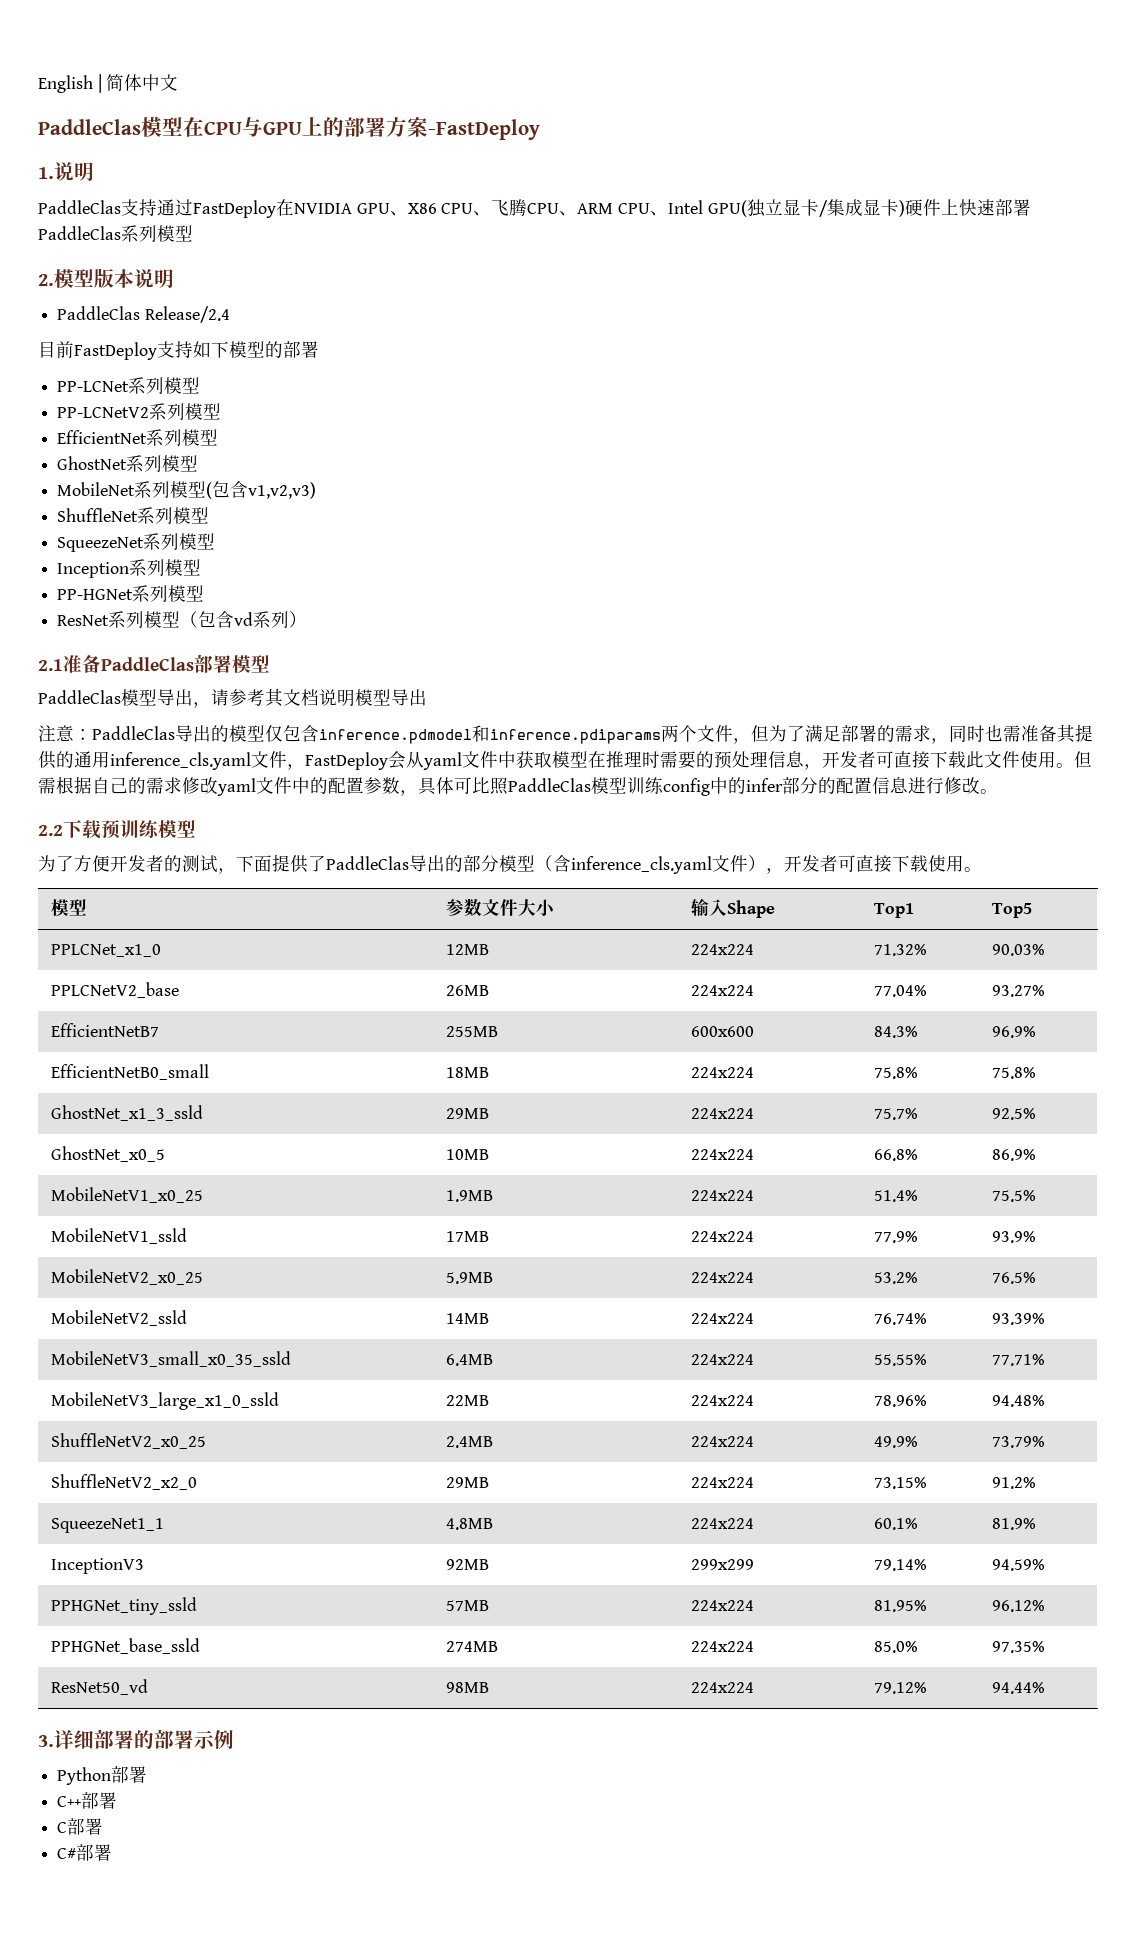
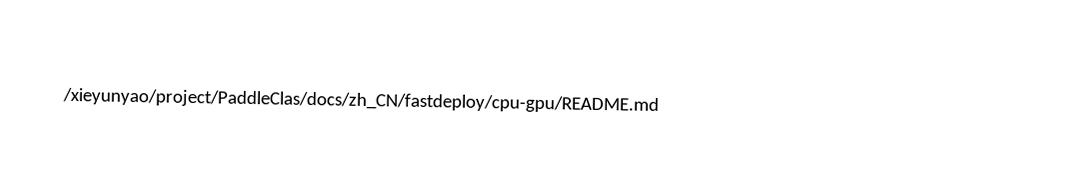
[38,74,179,93] [38,117,540,140] [38,162,94,181] [38,199,1031,218] [38,225,193,242] [38,268,174,288] [57,306,230,323] [38,341,319,360] [57,377,201,394] [57,403,222,420] [57,429,219,446] [57,455,199,472] [57,481,317,499] [57,507,210,524] [57,533,216,552] [57,559,202,578] [57,585,205,602] [57,611,308,628] [38,654,270,673] [38,688,427,708] [38,724,1093,744] [38,751,1092,770] [38,776,998,796] [38,820,196,839] [38,854,982,874] [50,899,87,916] [445,898,555,917] [690,898,775,918] [873,903,914,918] [991,903,1032,918] [50,944,161,957] [445,944,489,955] [690,944,754,955] [873,944,927,956] [991,944,1045,956] [50,982,179,998] [445,985,489,996] [690,985,754,996] [873,985,927,997] [991,985,1045,997] [50,1023,159,1037] [445,1026,498,1037] [690,1026,754,1037] [873,1026,918,1038] [991,1026,1036,1038] [50,1064,209,1080] [445,1067,489,1078] [690,1067,754,1078] [873,1067,918,1079] [991,1067,1036,1079] [50,1105,203,1121] [445,1108,489,1119] [690,1108,754,1119] [873,1108,918,1120] [991,1108,1036,1120] [50,1146,165,1162] [445,1149,489,1160] [690,1149,754,1160] [873,1149,918,1161] [991,1149,1036,1161] [50,1187,203,1203] [445,1190,493,1202] [690,1190,754,1201] [873,1190,918,1202] [991,1190,1036,1202] [50,1228,187,1244] [445,1231,489,1242] [690,1231,754,1242] [873,1231,918,1243] [991,1231,1036,1243] [50,1269,203,1285] [445,1272,493,1284] [690,1272,754,1283] [873,1272,918,1284] [991,1272,1036,1284] [50,1310,187,1326] [445,1313,489,1324] [690,1313,754,1324] [873,1313,927,1325] [991,1313,1045,1325] [50,1351,291,1367] [445,1354,493,1366] [690,1354,754,1365] [873,1354,927,1366] [991,1354,1045,1366] [50,1392,279,1410] [445,1395,489,1406] [690,1395,754,1406] [873,1395,927,1407] [991,1395,1045,1407] [50,1433,206,1449] [445,1436,493,1448] [690,1436,754,1447] [873,1436,918,1448] [991,1436,1045,1448] [50,1474,197,1490] [445,1477,489,1488] [690,1477,754,1488] [873,1477,927,1489] [991,1477,1036,1489] [50,1518,164,1533] [445,1518,493,1530] [690,1518,754,1529] [873,1518,918,1530] [991,1518,1036,1530] [50,1558,144,1574] [445,1559,489,1570] [690,1559,754,1570] [873,1559,927,1571] [991,1559,1045,1571] [50,1597,197,1615] [445,1600,489,1611] [690,1600,754,1611] [873,1600,927,1612] [991,1600,1045,1612] [50,1638,200,1654] [445,1641,498,1652] [690,1641,754,1652] [873,1641,918,1653] [991,1641,1045,1653] [50,1679,148,1695] [445,1682,489,1693] [690,1682,754,1693] [873,1682,927,1694] [991,1682,1045,1694] [38,1729,234,1749] [57,1766,148,1785] [57,1792,118,1809] [57,1818,104,1835] [57,1844,113,1861] English | 简体中文 // PaddleClas模型在CPU与GPU上的部署方案-FastDeploy // 1.说明 // PaddleClas支持通过FastDeploy在NVIDIA GPU、X86 CPU、飞腾CPU、ARM CPU、Intel GPU(独立显卡/集成显卡)硬件上快速部署PaddleClas系列模型 // 2.模型版本说明 // PaddleClas Release/2.4 // 目前FastDeploy支持如下模型的部署 // PP-LCNet系列模型 // PP-LCNetV2系列模型 // EfficientNet系列模型 // GhostNet系列模型 // MobileNet系列模型(包含v1,v2,v3) // ShuffleNet系列模型 // SqueezeNet系列模型 // Inception系列模型 // PP-HGNet系列模型 // ResNet系列模型（包含vd系列） // 2.1准备PaddleClas部署模型 // PaddleClas模型导出，请参考其文档说明模型导出 // 注意：PaddleClas导出的模型仅包含inference.pdmodel和inference.pdiparams两个文件，但为了满足部署的需求，同时也需准备其提供的通用inference_cls.yaml文件，FastDeploy会从yaml文件中获取模型在推理时需要的预处理信息，开发者可直接下载此文件使用。但需根据自己的需求修改yaml文件中的配置参数，具体可比照PaddleClas模型训练config中的infer部分的配置信息进行修改。 // 2.2下载预训练模型 // 为了方便开发者的测试，下面提供了PaddleClas导出的部分模型（含inference_cls.yaml文件），开发者可直接下载使用。 // 模型 | 参数文件大小 | 输入Shape | Top1 | Top5 // PPLCNet_x1_0 | 12MB | 224x224 | 71.32% | 90.03% // PPLCNetV2_base | 26MB | 224x224 | 77.04% | 93.27% // EfficientNetB7 | 255MB | 600x600 | 84.3% | 96.9% // EfficientNetB0_small | 18MB | 224x224 | 75.8% | 75.8% // GhostNet_x1_3_ssld | 29MB | 224x224 | 75.7% | 92.5% // GhostNet_x0_5 | 10MB | 224x224 | 66.8% | 86.9% // MobileNetV1_x0_25 | 1.9MB | 224x224 | 51.4% | 75.5% // MobileNetV1_ssld | 17MB | 224x224 | 77.9% | 93.9% // MobileNetV2_x0_25 | 5.9MB | 224x224 | 53.2% | 76.5% // MobileNetV2_ssld | 14MB | 224x224 | 76.74% | 93.39% // MobileNetV3_small_x0_35_ssld | 6.4MB | 224x224 | 55.55% | 77.71% // MobileNetV3_large_x1_0_ssld | 22MB | 224x224 | 78.96% | 94.48% // ShuffleNetV2_x0_25 | 2.4MB | 224x224 | 49.9% | 73.79% // ShuffleNetV2_x2_0 | 29MB | 224x224 | 73.15% | 91.2% // SqueezeNet1_1 | 4.8MB | 224x224 | 60.1% | 81.9% // InceptionV3 | 92MB | 299x299 | 79.14% | 94.59% // PPHGNet_tiny_ssld | 57MB | 224x224 | 81.95% | 96.12% // PPHGNet_base_ssld | 274MB | 224x224 | 85.0% | 97.35% // ResNet50_vd | 98MB | 224x224 | 79.12% | 94.44% // 3.详细部署的部署示例 // Python部署 // C++部署 // C部署 // C#部署 -> [62,87,659,114] /xieyunyao/project/PaddleClas/docs/zh_CN/fastdeploy/cpu-gpu/README.md

